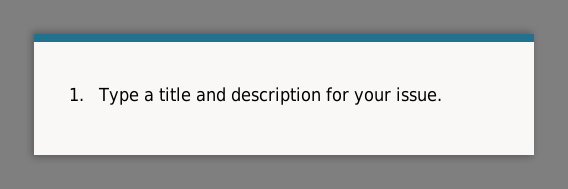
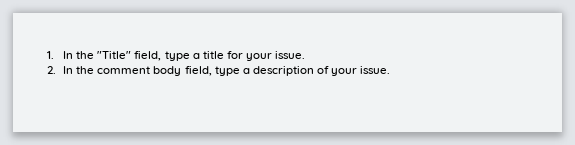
[97,87,349,105] Type a title and description for -> [63,51,306,61] [47,66,330,76] In the "Title" field, type a title for your issue. // 2. In the comment body field, type a description of

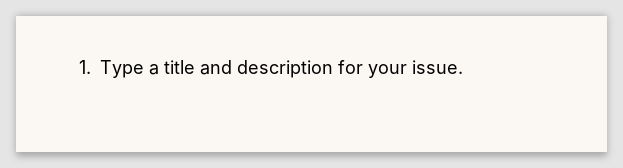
[63,51,306,61] [47,66,330,76] In the "Title" field, type a title for your issue. // 2. In the comment body field, type a description of -> [100,60,364,78] Type a title and description for

